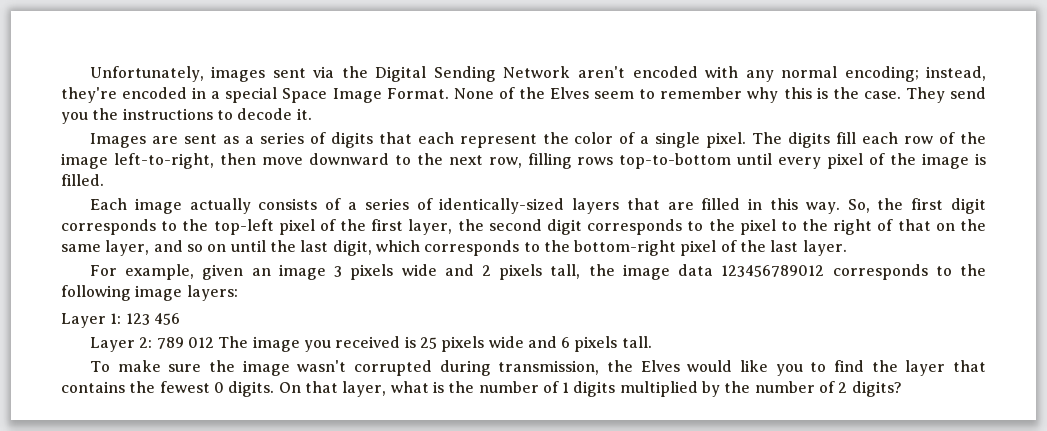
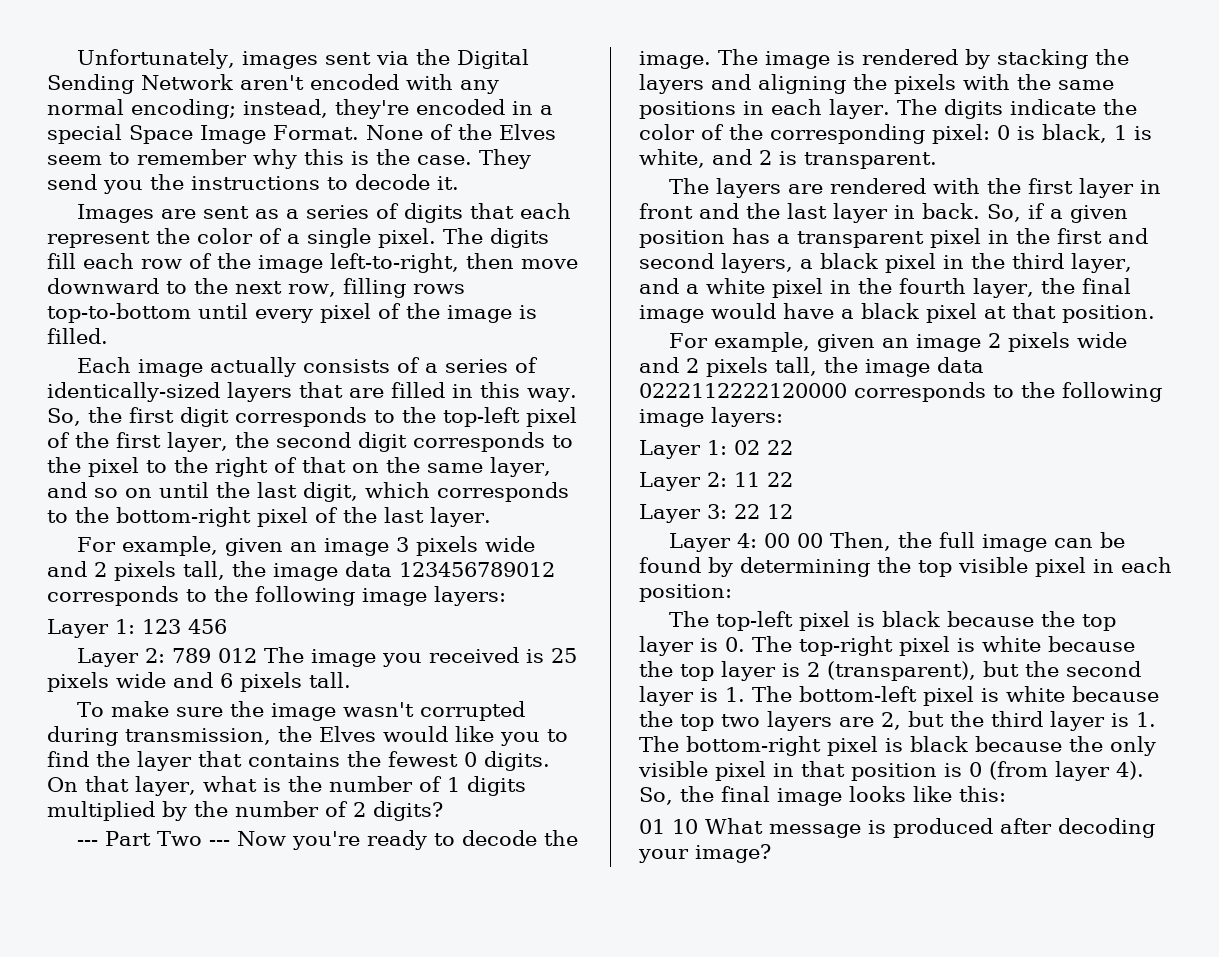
(902, 389) none -> [77,830,579,850] [639,49,1129,69] [639,74,1114,94] [639,99,1137,119] [639,124,1152,144] [639,149,937,169] [669,178,1162,198] [639,203,1128,223] [639,228,1148,248] [639,253,1132,273] [639,278,1131,298] [639,303,1155,323] [669,332,1128,352] [639,357,984,377] [639,382,1162,402] [639,407,783,427] [639,440,793,459] [639,472,793,491] [639,504,793,523] [669,532,1126,552] [639,557,1172,577] [639,584,732,602] [669,611,1117,631] [639,636,1135,656] [639,661,1141,681] [639,686,1159,706] [639,711,1156,731] [639,736,1156,756] [638,761,1144,781] [639,786,1006,806] [639,818,1155,838] [638,844,771,863] // --- Part Two --- Now you're ready to decode the image. The image is rendered by stacking the layers and aligning the pixels with the same positions in each layer. The digits indicate the color of the corresponding pixel: 0 is black, 1 is white, and 2 is transparent. // The layers are rendered with the first layer in front and the last layer in back. So, if a given position has a transparent pixel in the first and second layers, a black pixel in the third layer, and a white pixel in the fourth layer, the final image would have a black pixel at that position. // For example, given an image 2 pixels wide and 2 pixels tall, the image data 0222112222120000 corresponds to the following image layers: // Layer 1: 02 22 // Layer 2: 11 22 // Layer 3: 22 12 // Layer 4: 00 00 Then, the full image can be found by determining the top visible pixel in each position: // The top-left pixel is black because the top layer is 0. The top-right pixel is white because the top layer is 2 (transparent), but the second layer is 1. The bottom-left pixel is white because the top two layers are 2, but the third layer is 1. The bottom-right pixel is black because the only visible pixel in that position is 0 (from layer 4). So, the final image looks like this: // 01 10 What message is produced after decoding your image?

